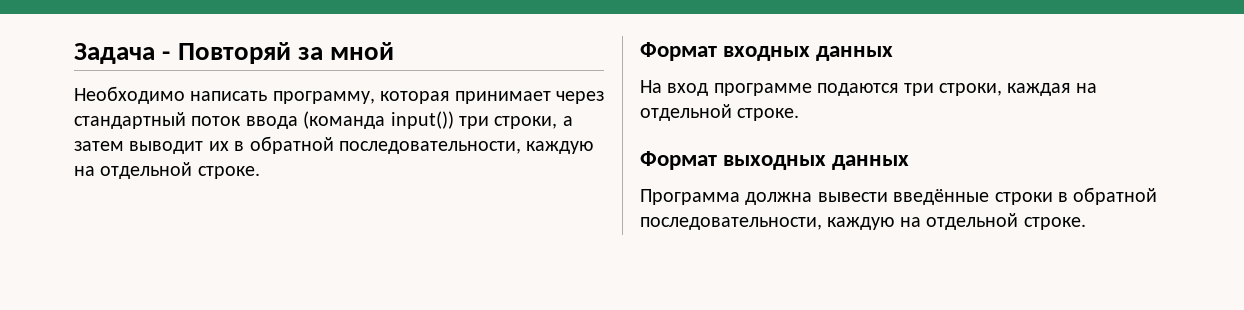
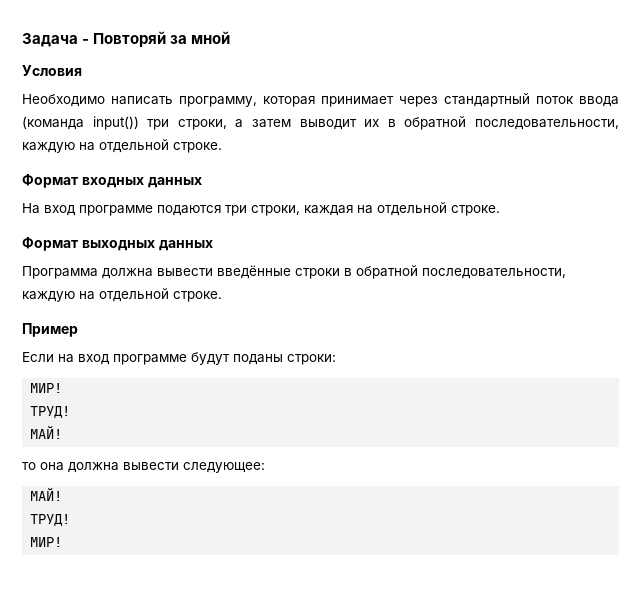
(395, 51) none -> [22,65,82,76] // Условия
(1086, 223) none -> [22,323,78,337] [22,352,336,365] [30,383,63,393] [30,406,71,418] [30,426,63,439] [22,462,265,473] [30,488,63,501] [30,514,71,526] [30,537,63,547] // Пример // Если на вход программе будут поданы строки: // МИР! // ТРУД! // МАЙ! // то она должна вывести следующее: // МАЙ! // ТРУД! // МИР!

